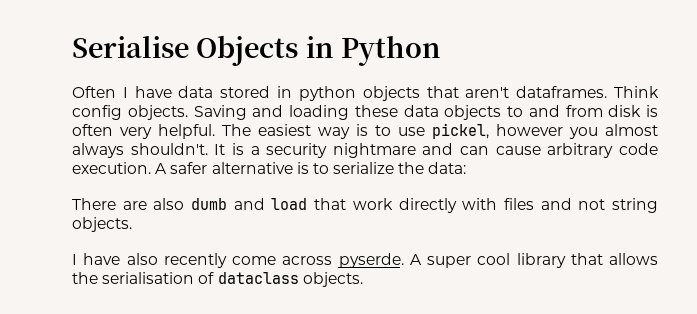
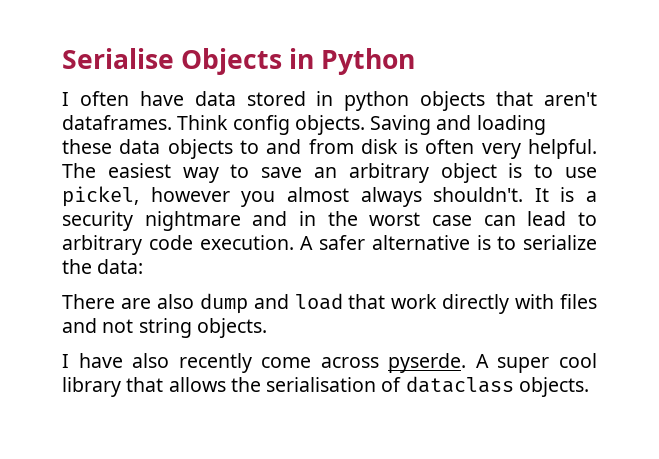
[72,86,128,98] Often I -> [62,91,129,106] I often
(350, 133) none -> [230,163,497,183] to save an arbitrary object
[460,146,541,155] can cause -> [299,211,598,226] in the worst case can lead to
[191,198,228,210] dumb -> [199,293,248,314] dump

